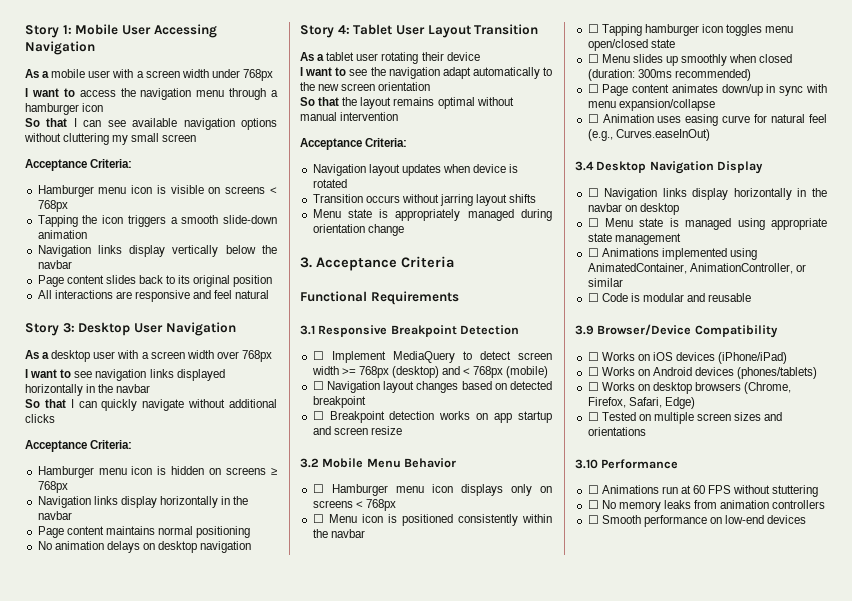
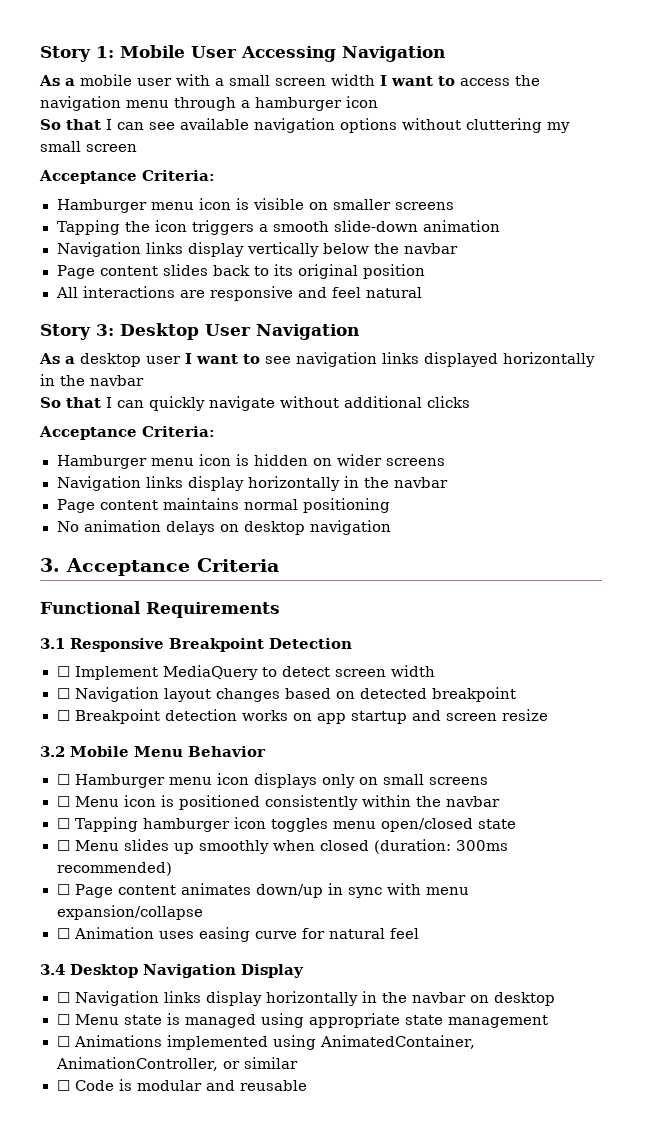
[145,69,273,81] screen width under 768px // -> [229,74,375,86] small screen width
[225,186,277,194] [37,200,68,212] screens < 768px -> [332,199,454,210] smaller screens
[117,350,272,362] with a screen width over 768px // -> (181, 360) none
[226,467,277,475] [37,481,68,493] screens ≥ 768px -> [336,454,445,466] wider screens
[300,24,539,38] [300,52,480,64] [300,67,552,79] [300,82,431,91] [300,97,514,109] [300,112,399,121] [300,138,408,150] [312,164,519,176] [312,179,347,188] [312,194,537,206] [312,209,552,221] [312,224,404,236] // Story 4: Tablet User Layout Transition // As a tablet user rotating their device // I want to see the navigation adapt automatically to the new screen orientation // So that the layout remains optimal without manual intervention // Acceptance Criteria: // Navigation layout updates when device is rotated // Transition occurs without jarring layout shifts // Menu state is appropriately managed during orientation change -> (391, 527) none
[341,366,549,378] >= 768px (desktop) and < 768px (mobile) -> (435, 671) none
[312,499,396,511] screens < 768px -> [382,774,488,785] small screens
[587,129,710,141] (e.g., Curves.easeInOut) -> (419, 933) none
[575,324,778,338] [587,352,788,364] [587,367,818,379] [587,382,792,394] [587,397,695,409] [587,412,783,424] [587,427,646,436] [575,459,679,469] [587,485,819,497] [587,500,826,512] [587,515,807,527] // 3.9 Browser/Device Compatibility // ☐ Works on iOS devices (iPhone/iPad) // ☐ Works on Android devices (phones/tablets) // ☐ Works on desktop browsers (Chrome, Firefox, Safari, Edge) // ☐ Tested on multiple screen sizes and orientations // 3.10 Performance // ☐ Animations run at 60 FPS without stuttering // ☐ No memory leaks from animation controllers // ☐ Smooth performance on low-end devices -> (307, 1085) none

